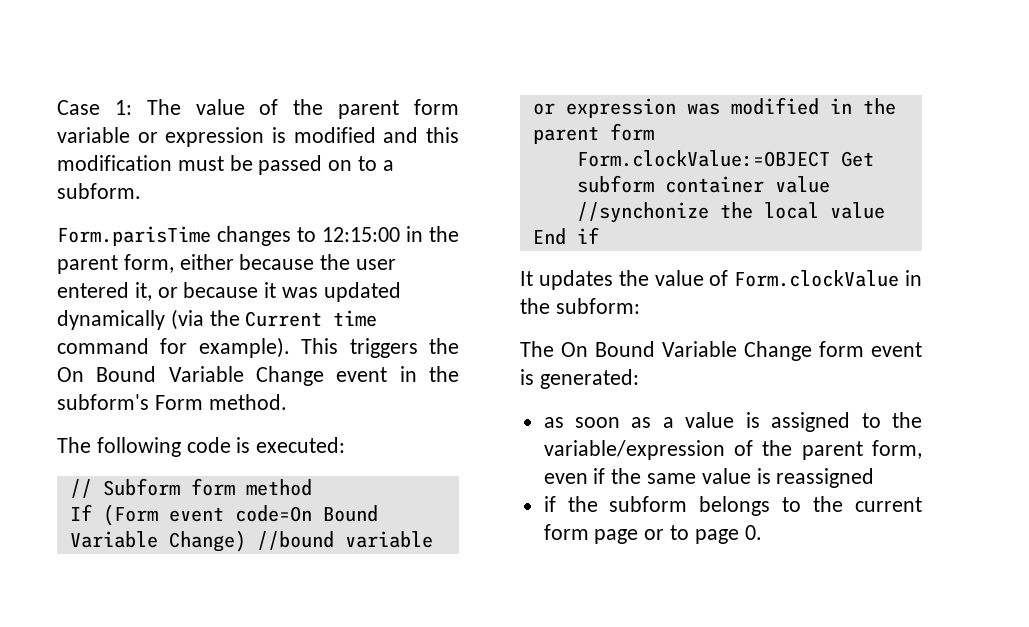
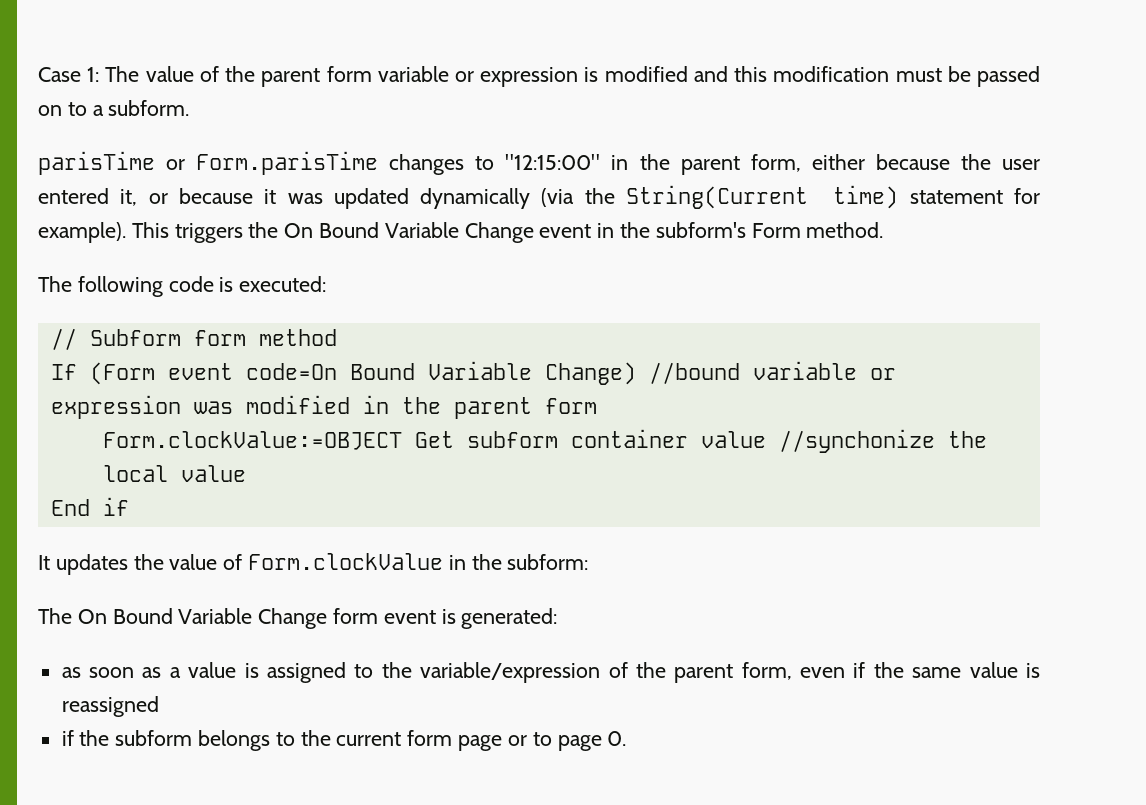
(141, 191) none -> [38,151,186,175] parisTime or
[322,227,400,242] 12:15:00 -> [505,154,601,170] "12:15:00"
[245,310,378,327] [57,338,149,354] Current time command -> [626,185,1003,209] String(Current time) statement

